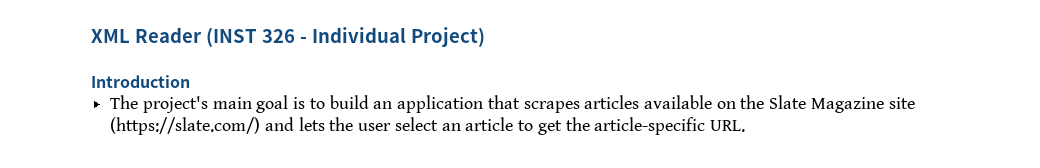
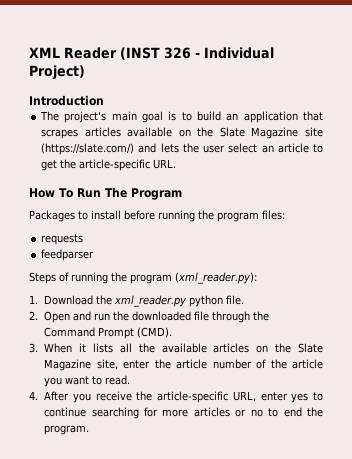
(745, 126) none -> [29,187,182,200] [29,210,285,222] [41,234,84,245] [41,249,95,261] [29,272,257,284] [29,295,245,307] [29,311,270,323] [44,327,173,339] [29,343,323,353] [44,359,324,371] [44,375,131,387] [29,391,324,403] [44,407,323,419] [44,425,90,435] // How To Run The Program // Packages to install before running the program files: // requests // feedparser // Steps of running the program (xml_reader.py): // 1. Download the xml_reader.py python file. // 2. Open and run the downloaded file through the Command Prompt (CMD). // 3. When it lists all the available articles on the Slate Magazine site, enter the article number of the article you want to read. // 4. After you receive the article-specific URL, enter yes to continue searching for more articles or no to end the program.

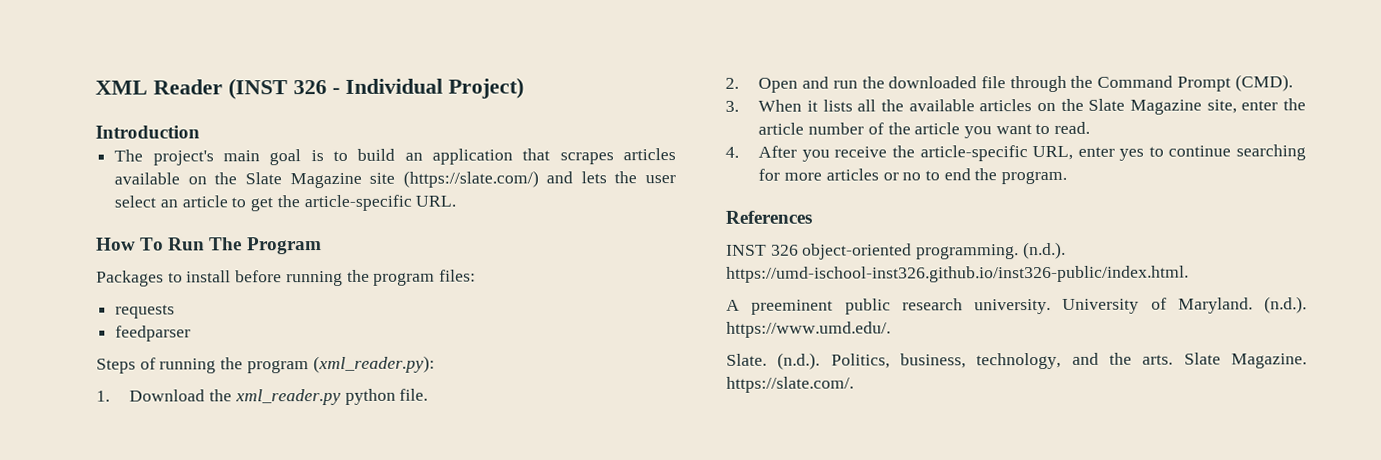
(90, 430) none -> [725,210,812,224] [726,241,1066,260] [726,265,1189,283] [726,296,1307,315] [726,321,891,338] [726,352,1307,370] [726,376,854,393] // References // INST 326 object-oriented programming. (n.d.). https://umd-ischool-inst326.github.io/inst326-public/index.html. // A preeminent public research university. University of Maryland. (n.d.). https://www.umd.edu/. // Slate. (n.d.). Politics, business, technology, and the arts. Slate Magazine. https://slate.com/.

